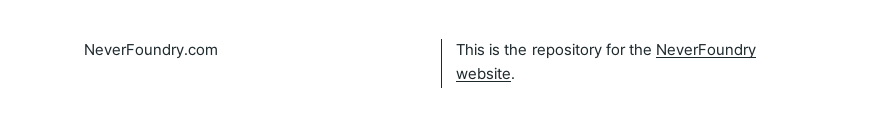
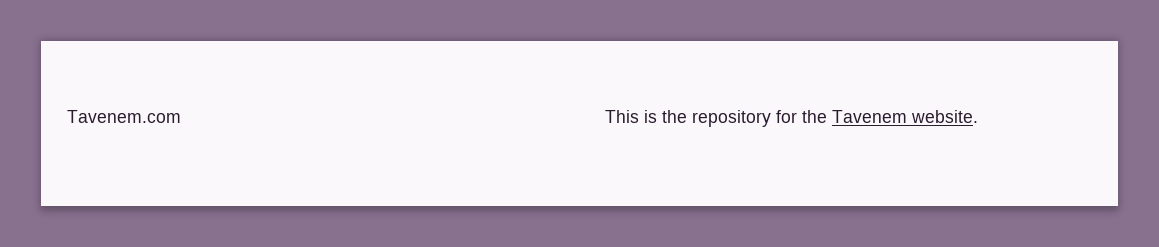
[84,44,218,59] NeverFoundry.com -> [67,110,181,123] Tavenem.com
[656,44,757,59] NeverFoundry -> [832,110,907,123] Tavenem

